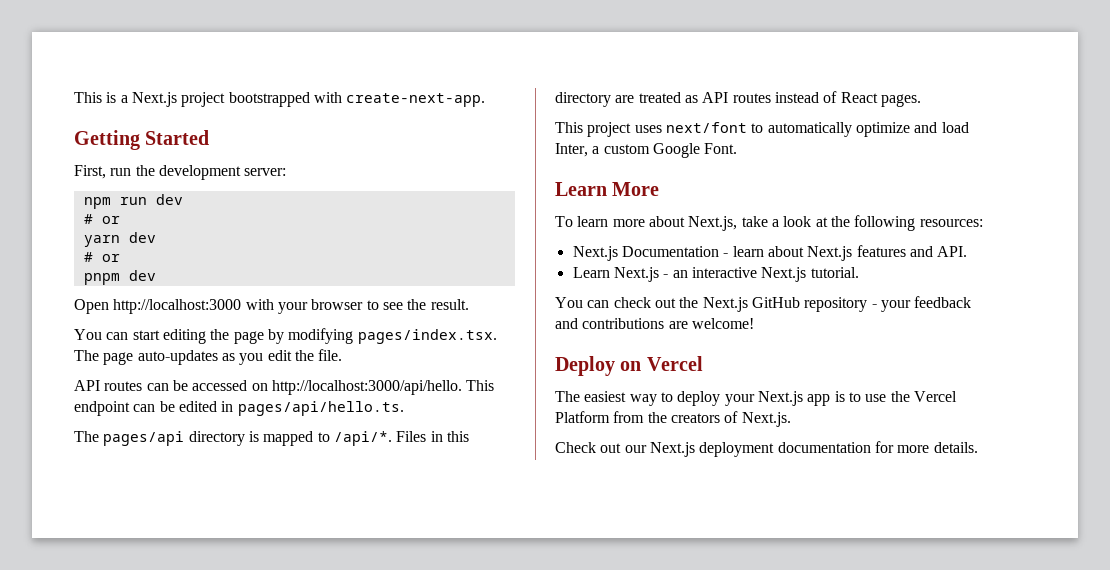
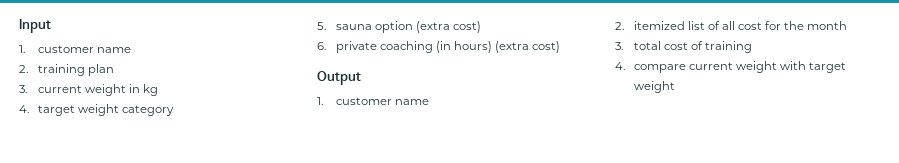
[74,92,486,107] [74,130,210,150] [74,165,287,180] [83,194,183,209] [83,214,120,224] [83,232,156,247] [83,252,120,262] [83,270,156,285] [74,299,469,314] [74,328,497,344] [74,349,343,365] [74,380,495,395] [74,401,404,416] [74,431,469,446] [555,91,921,107] [555,122,969,137] [555,143,738,158] [555,182,660,196] [555,215,983,231] [572,245,968,261] [572,267,859,282] [555,296,972,312] [555,318,754,329] [555,356,703,376] [555,391,957,406] [555,411,791,427] [555,441,978,457] This is a Next.js project bootstrapped with create-next-app. // Getting Started // First, run the development server: // npm run dev // # or // yarn dev // # or // pnpm dev // Open http://localhost:3000 with your browser to see the result. // You can start editing the page by modifying pages/index.tsx. The page auto-updates as you edit the file. // API routes can be accessed on http://localhost:3000/api/hello. This endpoint can be edited in pages/api/hello.ts. // The pages/api directory is mapped to /api/*. Files in this directory are treated as API routes instead of React pages. // This project uses next/font to automatically optimize and load Inter, a custom Google Font. // Learn More // To learn more about Next.js, take a look at the following resources: // Next.js Documentation - learn about Next.js features and API. // Learn Next.js - an interactive Next.js tutorial. // You can check out the Next.js GitHub repository - your feedback and contributions are welcome! // Deploy on Vercel // The easiest way to deploy your Next.js app is to use the Vercel Platform from the creators of Next.js. // Check out our Next.js deployment documentation for more details. -> [19,19,51,33] [19,45,131,53] [19,64,114,76] [19,84,158,96] [19,104,174,116] [317,21,481,33] [317,41,561,53] [317,71,361,85] [317,97,429,105] [615,21,848,30] [615,41,752,53] [615,61,847,73] [633,81,675,93] Input // 1. customer name // 2. training plan // 3. current weight in kg // 4. target weight category // 5. sauna option (extra cost) // 6. private coaching (in hours) (extra cost) // Output // 1. customer name // 2. itemized list of all cost for the month // 3. total cost of training // 4. compare current weight with target weight

